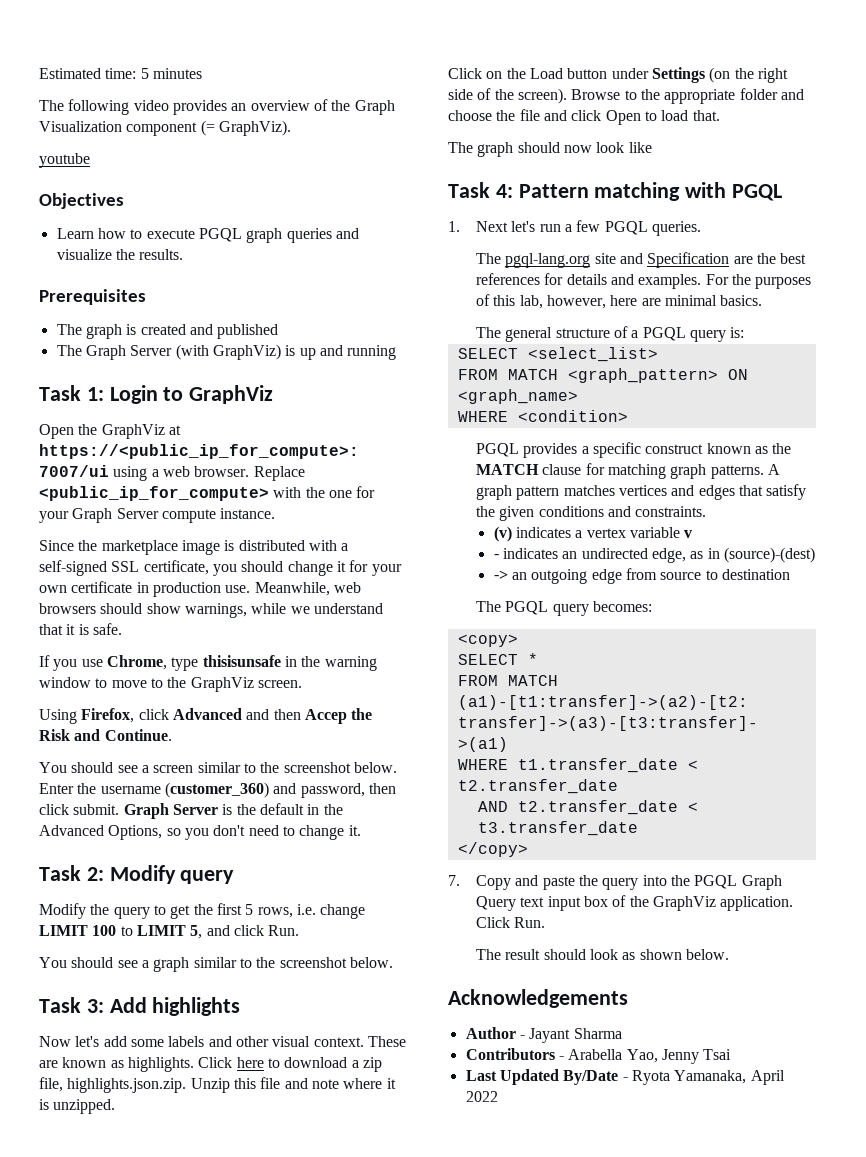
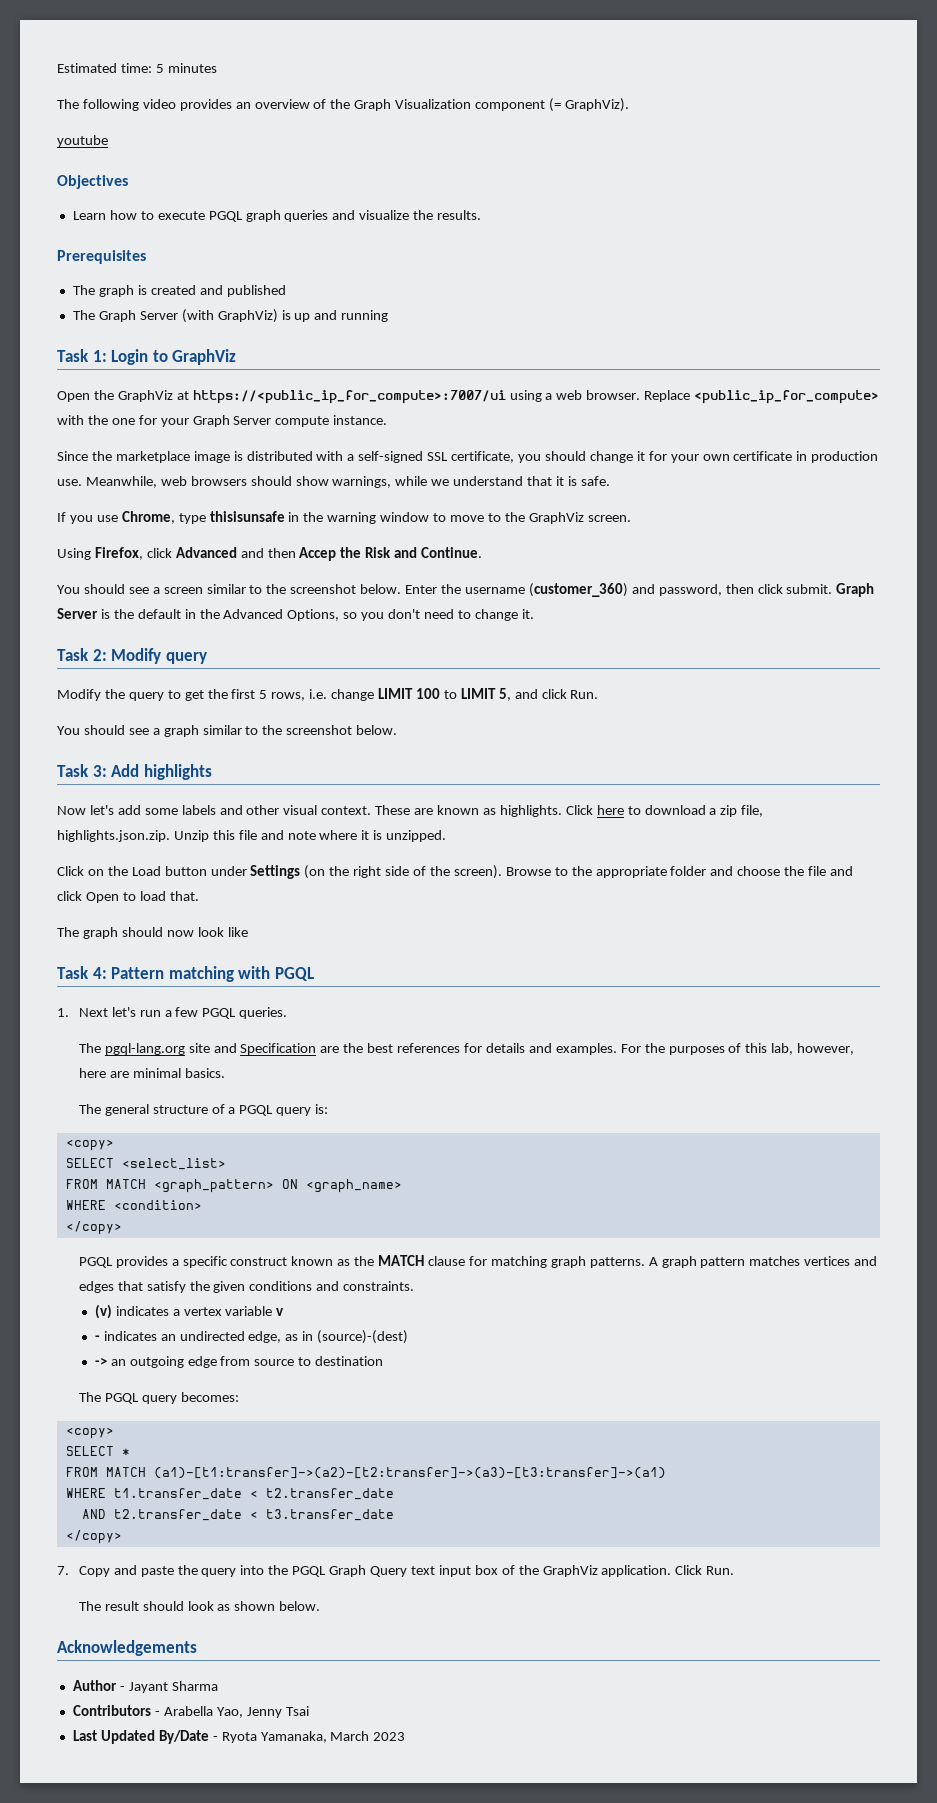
(745, 332) none -> [65,1139,114,1151] // <copy>
(628, 416) none -> [65,1221,122,1235] // </copy>
[750,1070,785,1085] [465,1091,498,1102] April 2022 -> [330,1731,406,1741] March 2023

